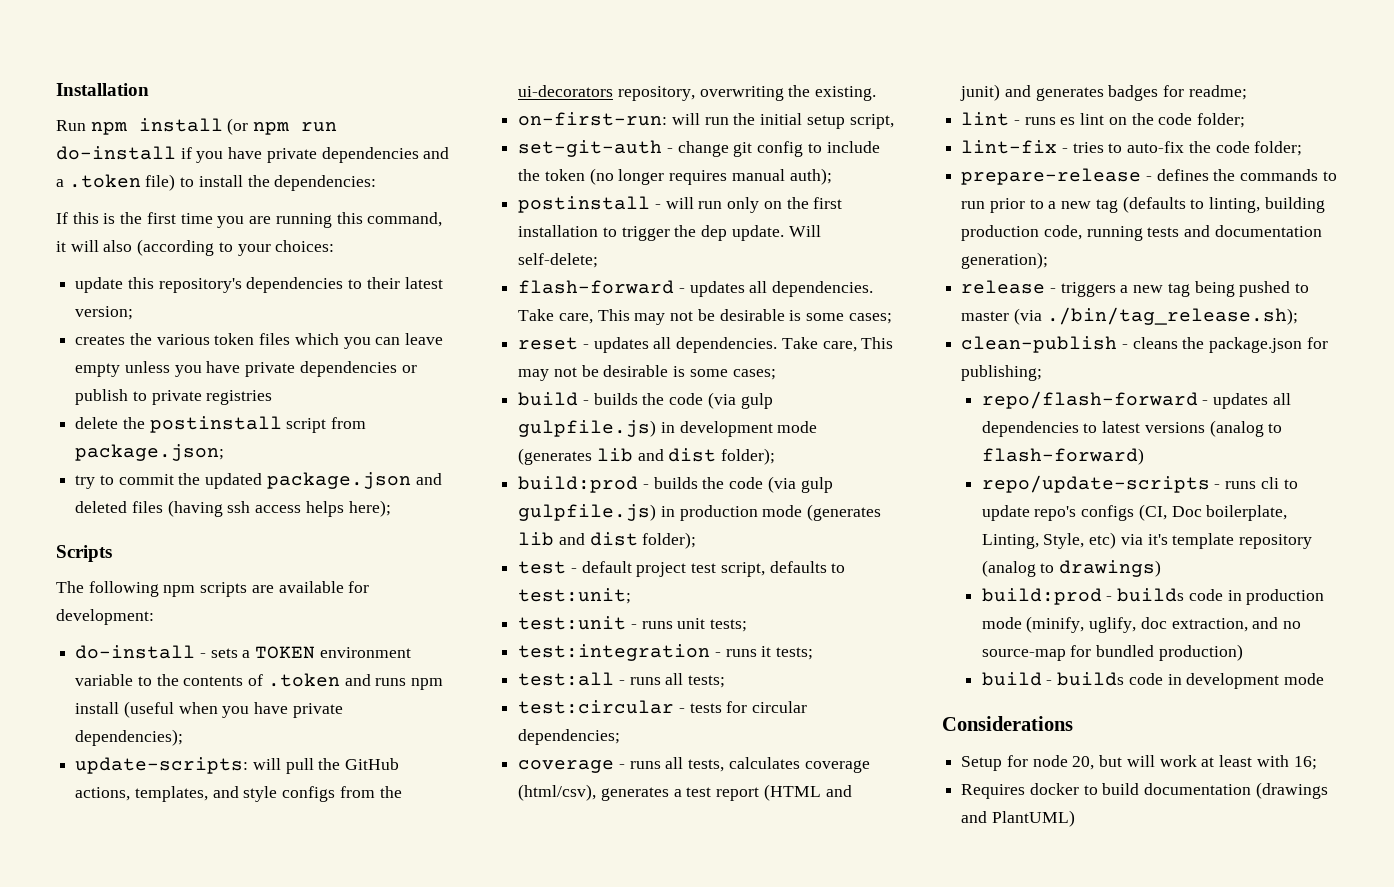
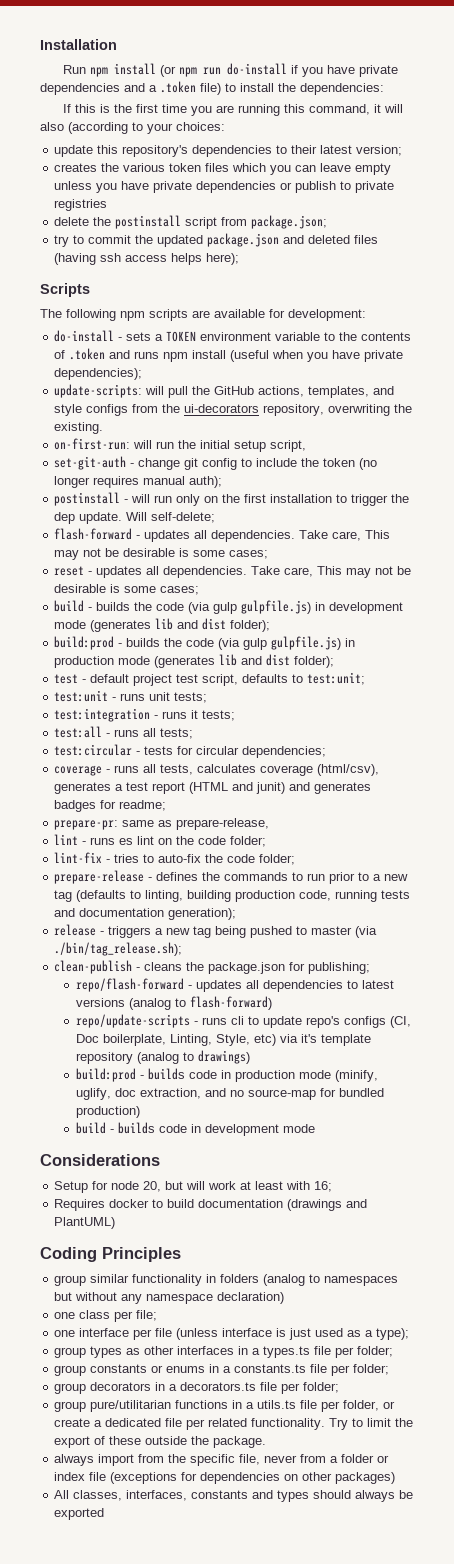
(1247, 92) none -> [54,818,270,830] // prepare-pr: same as prepare-release,
(1075, 818) none -> [40,1247,181,1262] [54,1274,399,1286] [54,1292,285,1304] [54,1310,158,1322] [54,1328,410,1340] [54,1346,394,1358] [54,1364,390,1376] [54,1382,340,1394] [54,1400,396,1412] [54,1418,414,1430] [54,1436,267,1448] [54,1454,390,1466] [54,1472,396,1484] [54,1490,414,1502] [54,1508,105,1520] // Coding Principles // group similar functionality in folders (analog to namespaces but without any namespace declaration) // one class per file; // one interface per file (unless interface is just used as a type); // group types as other interfaces in a types.ts file per folder; // group constants or enums in a constants.ts file per folder; // group decorators in a decorators.ts file per folder; // group pure/utilitarian functions in a utils.ts file per folder, or create a dedicated file per related functionality. Try to limit the export of these outside the package. // always import from the specific file, never from a folder or index file (exceptions for dependencies on other packages) // All classes, interfaces, constants and types should always be exported

